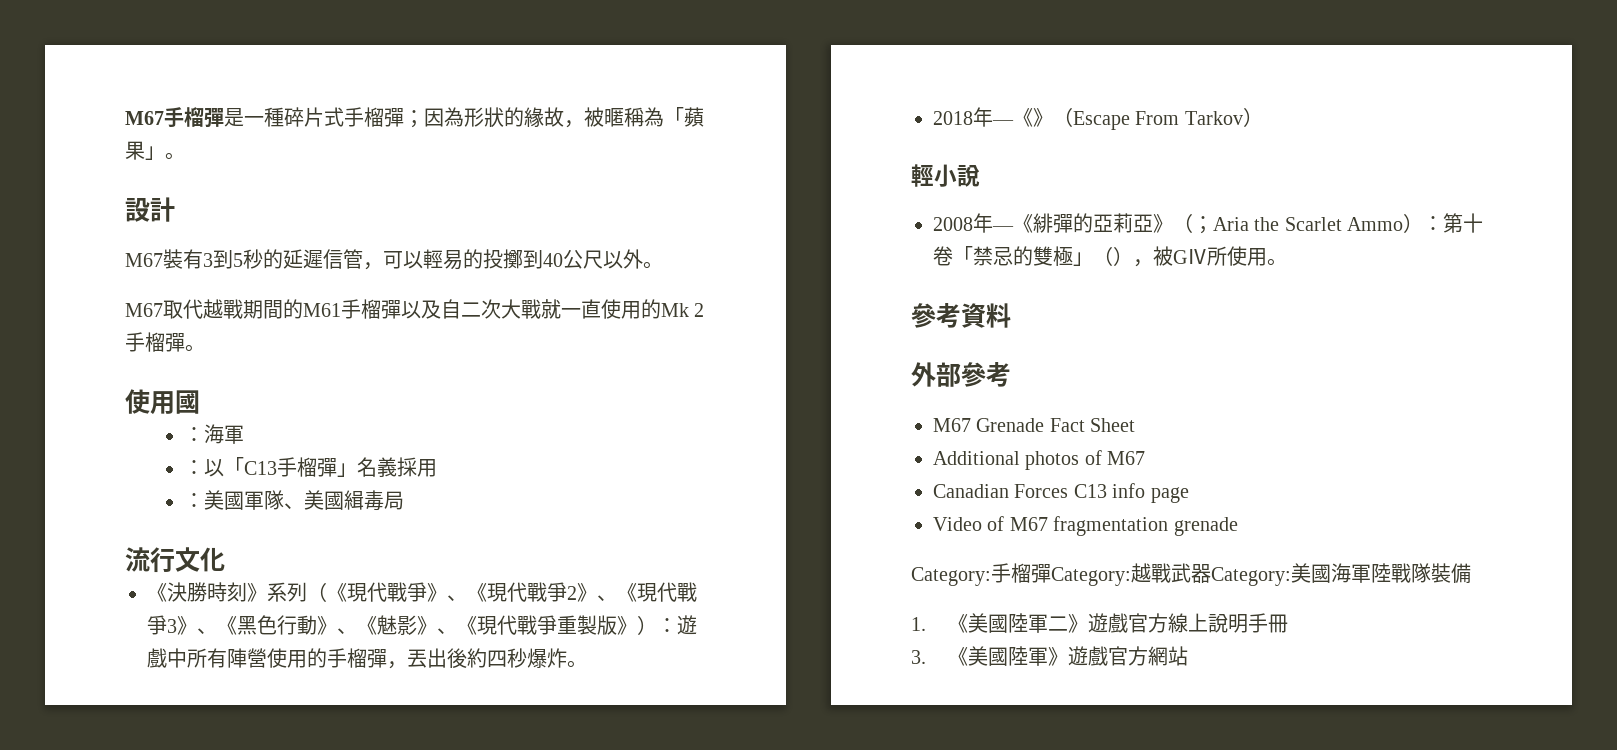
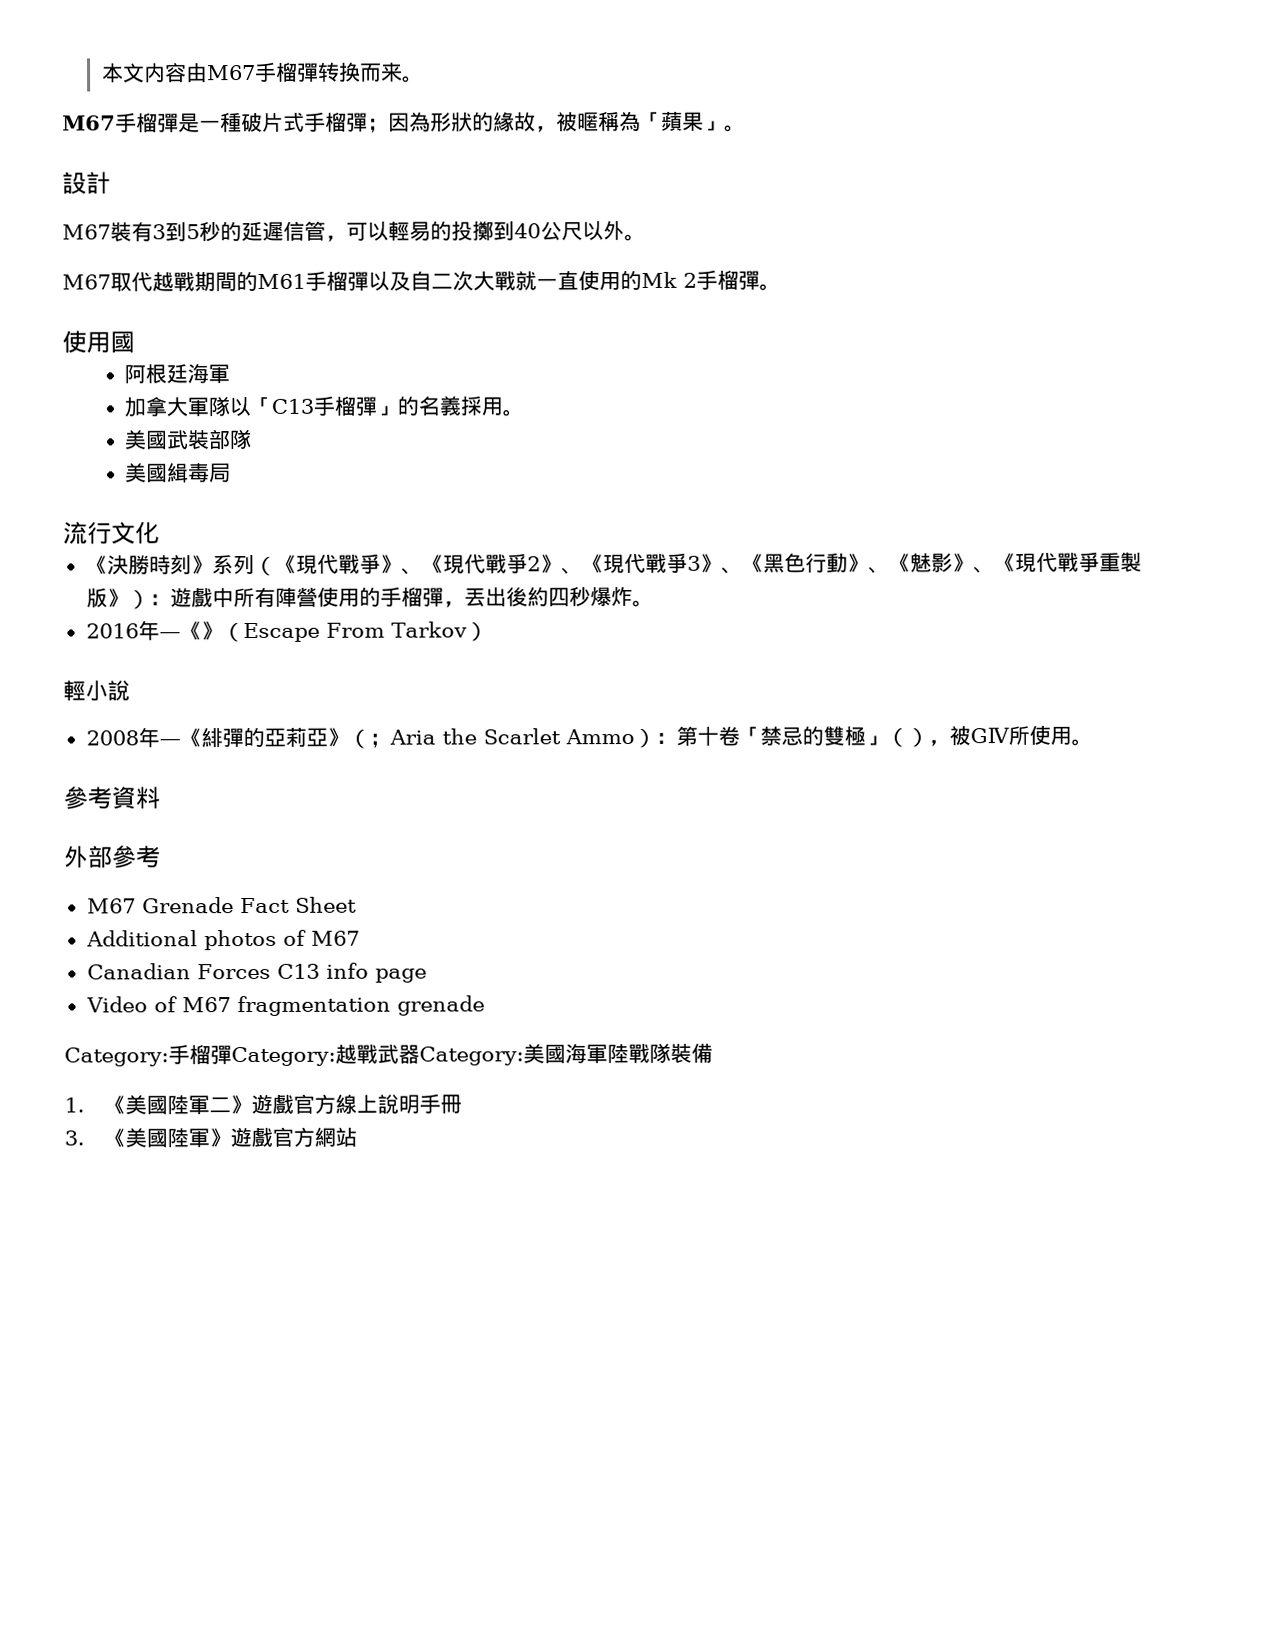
(125, 118) none -> [101,61,424,84] 本文内容由M67手榴彈转换而来。 //
[284,107,304,127] 碎 -> [241,112,263,133] 破
[184,427,205,442] ： -> [124,364,189,384] 阿根廷
[184,460,205,475] ： -> [124,396,231,418] 加拿大軍隊
(358, 470) none -> [397,396,420,416] 的
[184,490,305,510] // ：美國軍隊、 -> [502,409,525,417] [124,429,253,450] 。 // 美國武裝部隊 //
[933,111,973,125] 2018 -> [85,623,139,639] 2016

